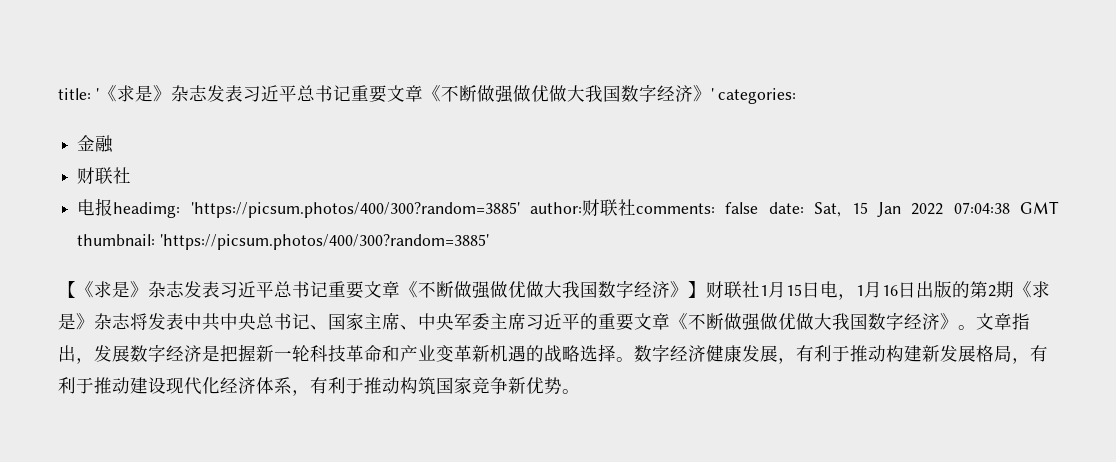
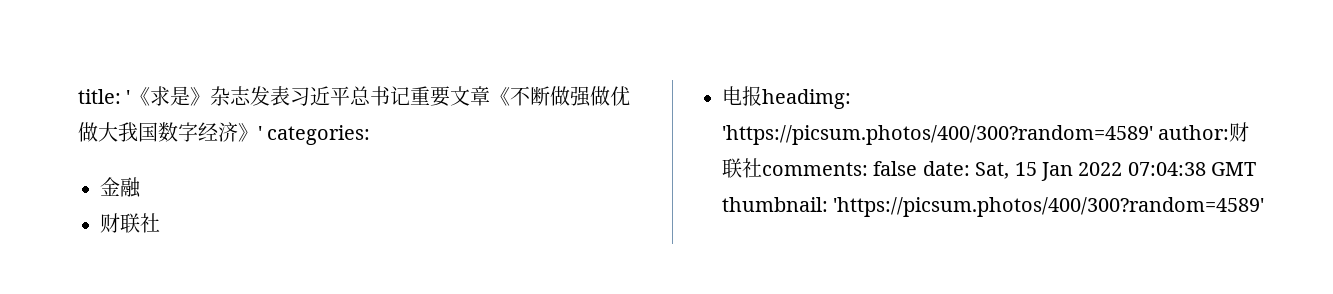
[190,202,520,218] 'https://picsum.photos/400/300?random=3885' -> [722,125,1153,145] 'https://picsum.photos/400/300?random=4589'
[159,234,489,250] [58,280,1050,300] [58,312,1030,331] [58,344,1048,364] [58,377,580,396] 'https://picsum.photos/400/300?random=3885' // 【《求是》杂志发表习近平总书记重要文章《不断做强做优做大我国数字经济》】财联社1月15日电，1月16日出版的第2期《求是》杂志将发表中共中央总书记、国家主席、中央军委主席习近平的重要文章《不断做强做优做大我国数字经济》。文章指出，发展数字经济是把握新一轮科技革命和产业变革新机遇的战略选择。数字经济健康发展，有利于推动构建新发展格局，有利于推动建设现代化经济体系，有利于推动构筑国家竞争新优势。 -> [833,197,1265,217] 'https://picsum.photos/400/300?random=4589'

